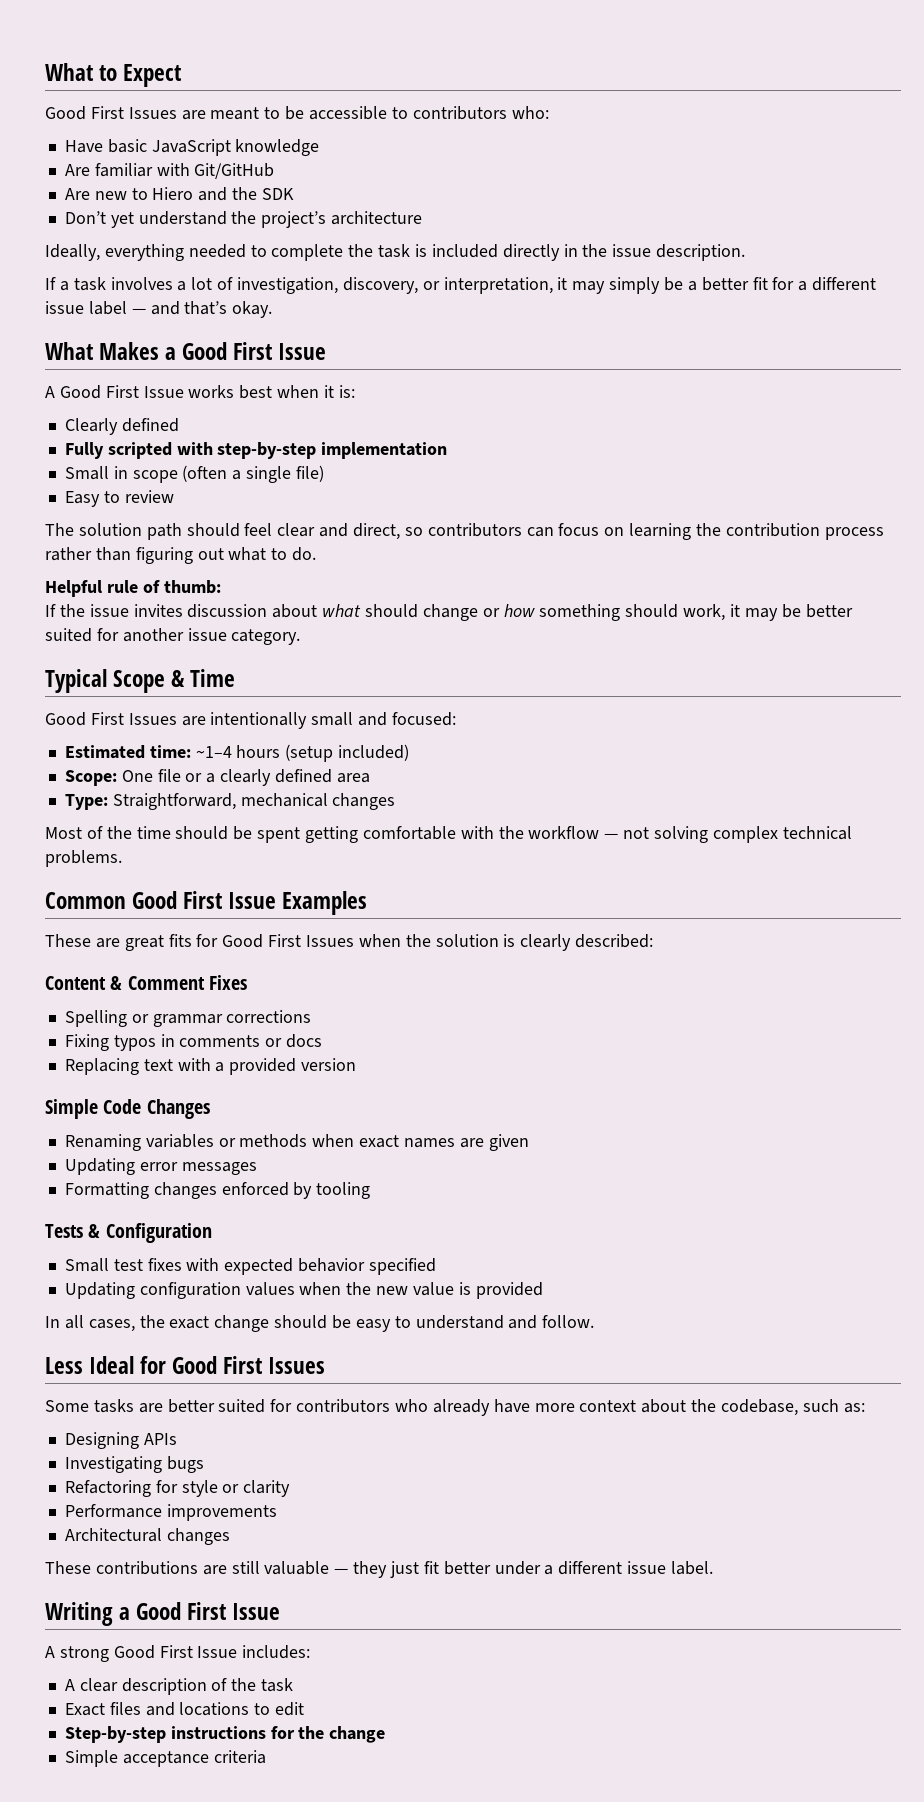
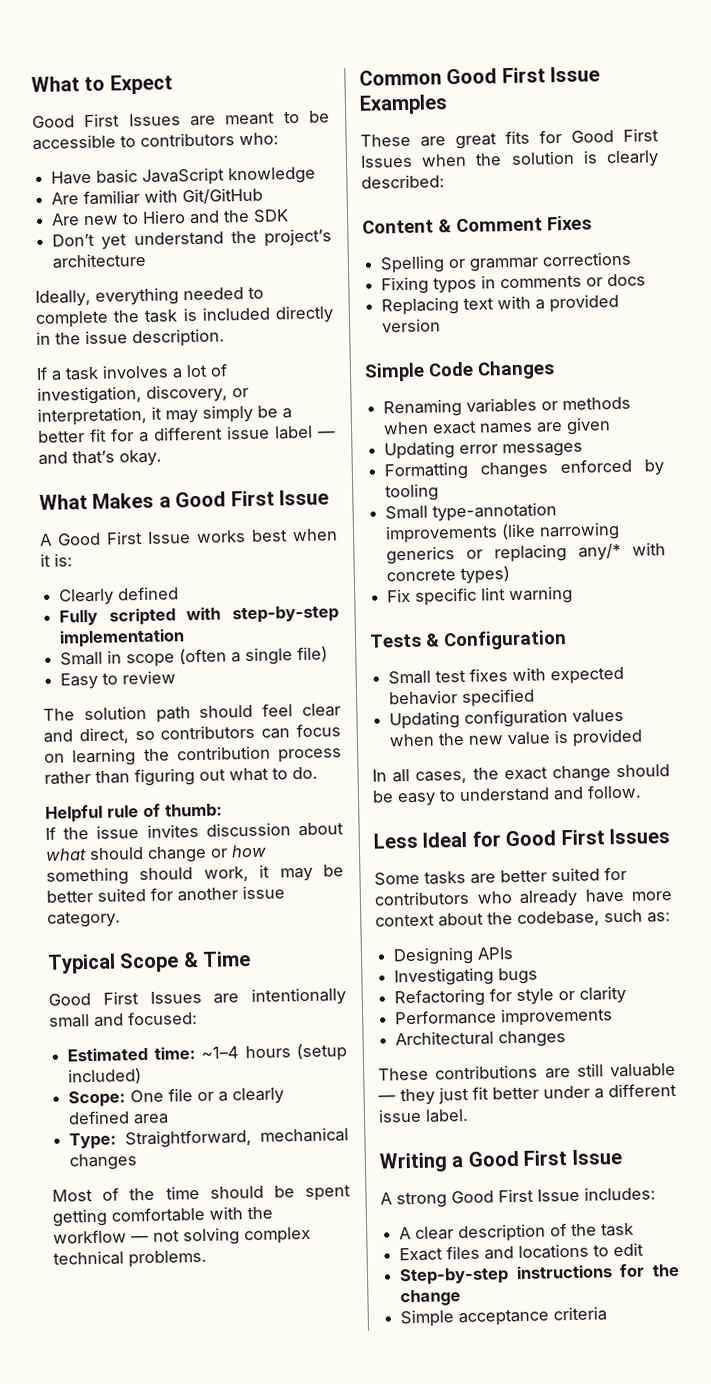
(371, 1190) none -> [385,502,558,522] [385,521,621,544] [386,542,666,565] [386,566,511,584] [387,585,574,606] // Small type-annotation improvements (like narrowing generics or replacing any/* with concrete types) // Fix specific lint warning

